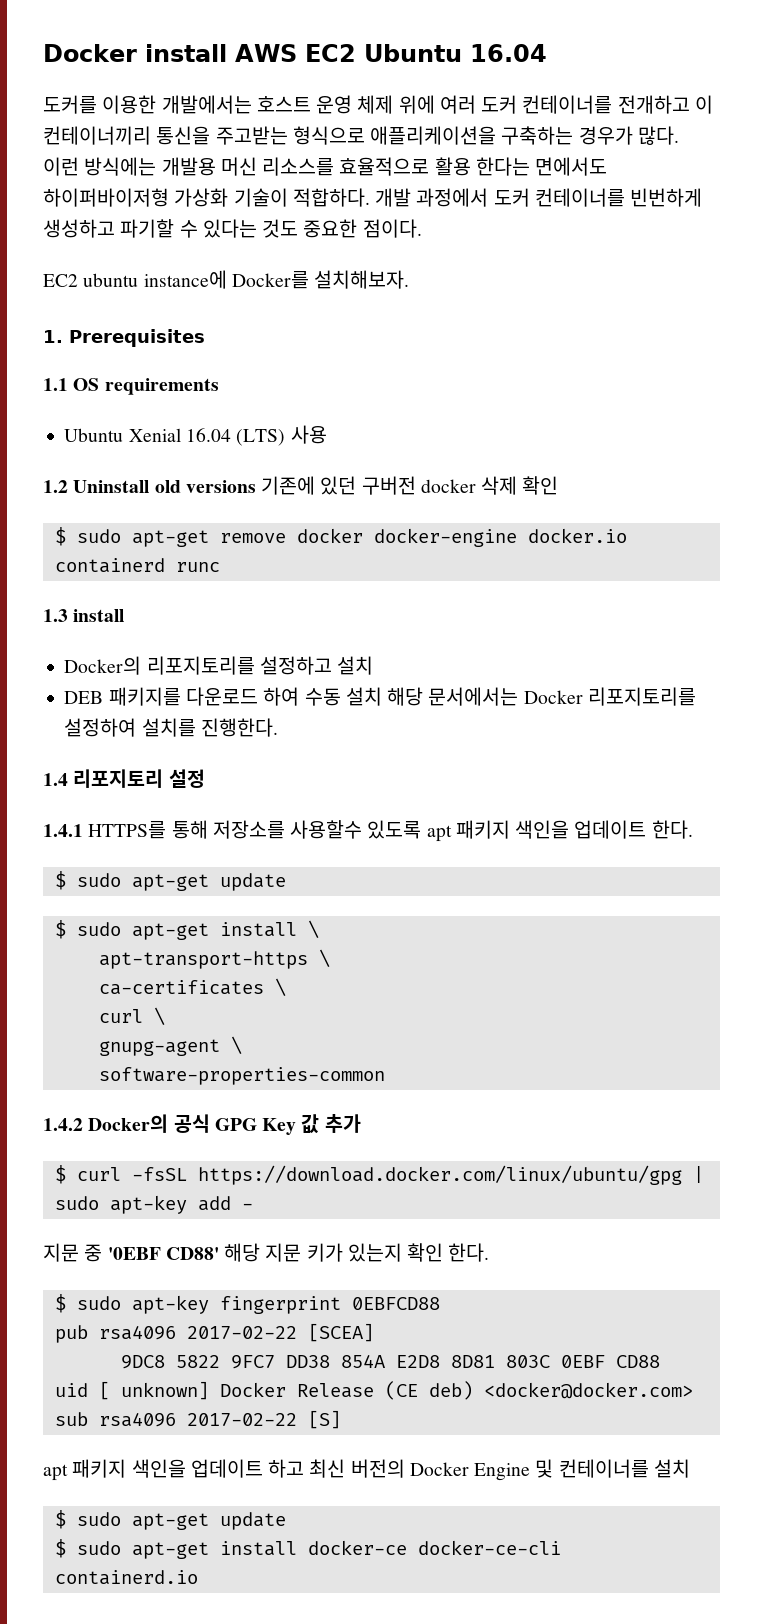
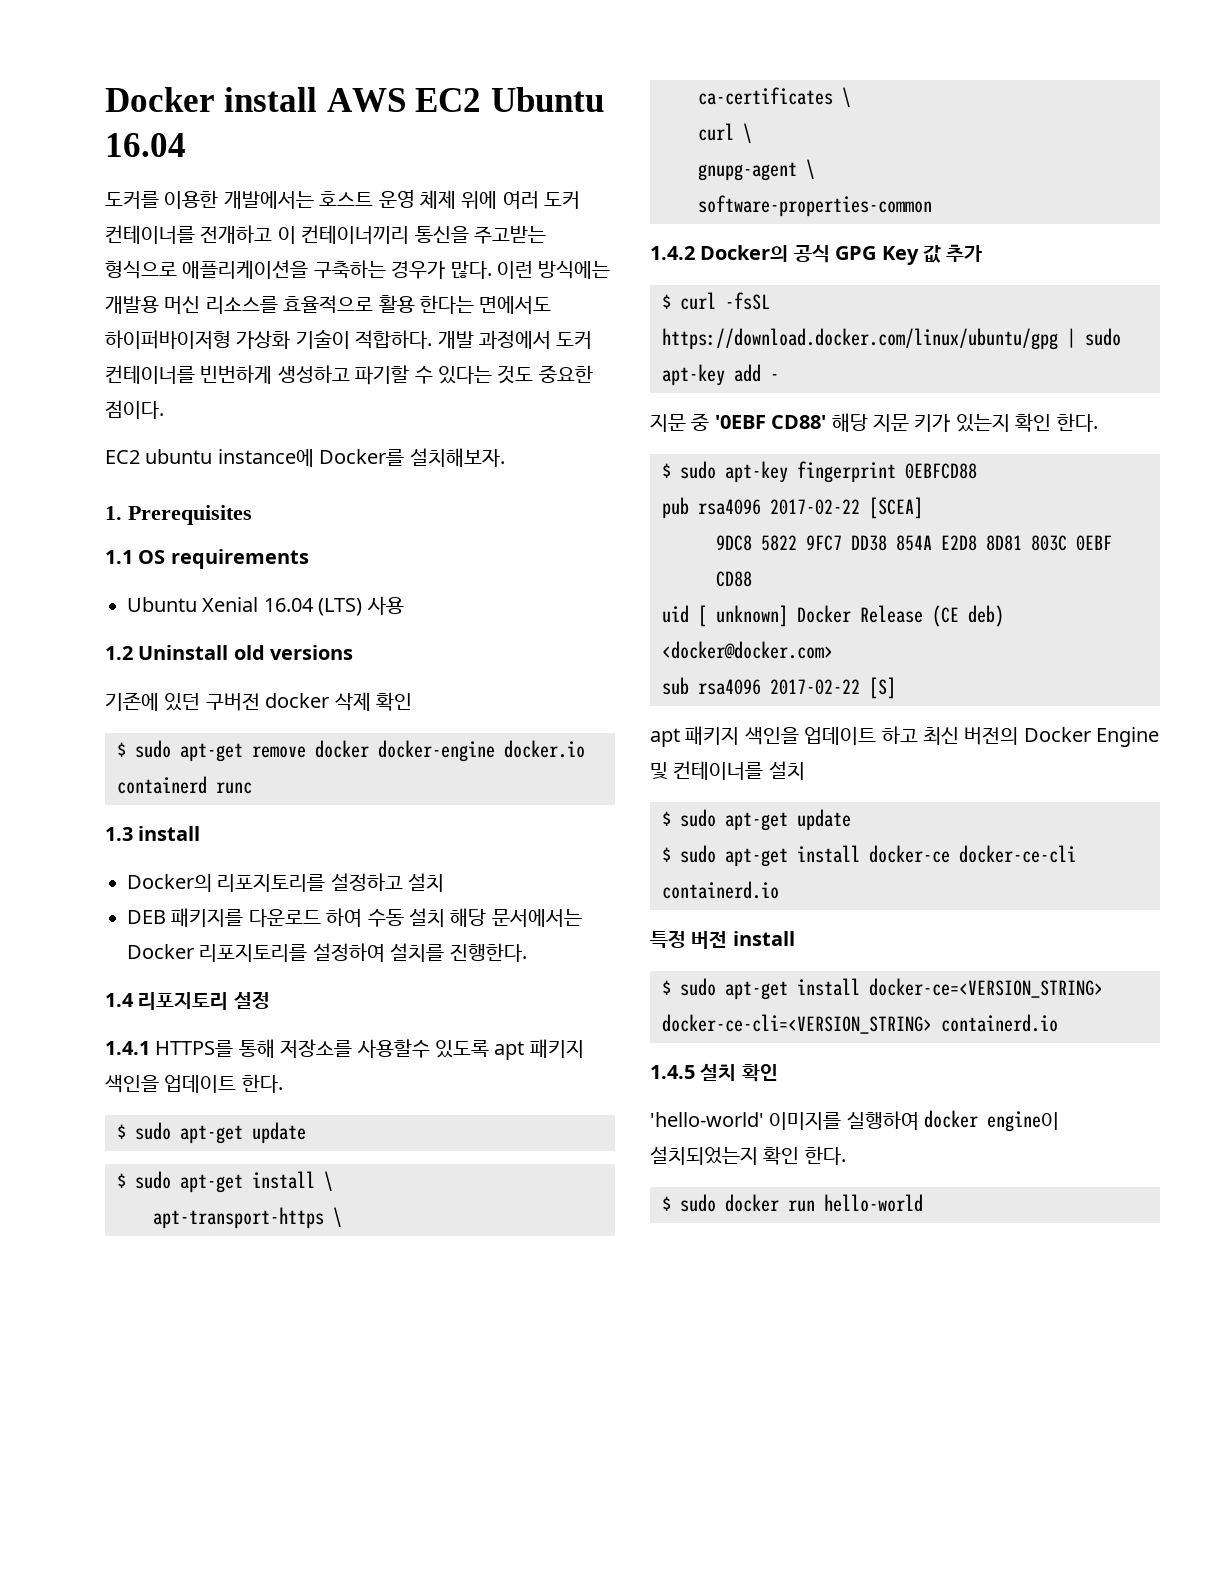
(256, 486) none -> (354, 652) //
(198, 1577) none -> [650,930,795,949] [662,978,1103,1000] [662,1014,1058,1034] [650,1063,778,1082] [650,1110,1060,1132] [650,1146,846,1165] [662,1194,923,1212] // 특정 버전 install // $ sudo apt-get install docker-ce=<VERSION_STRING> docker-ce-cli=<VERSION_STRING> containerd.io // 1.4.5 설치 확인 // 'hello-world' 이미지를 실행하여 docker engine이 설치되었는지 확인 한다. // $ sudo docker run hello-world

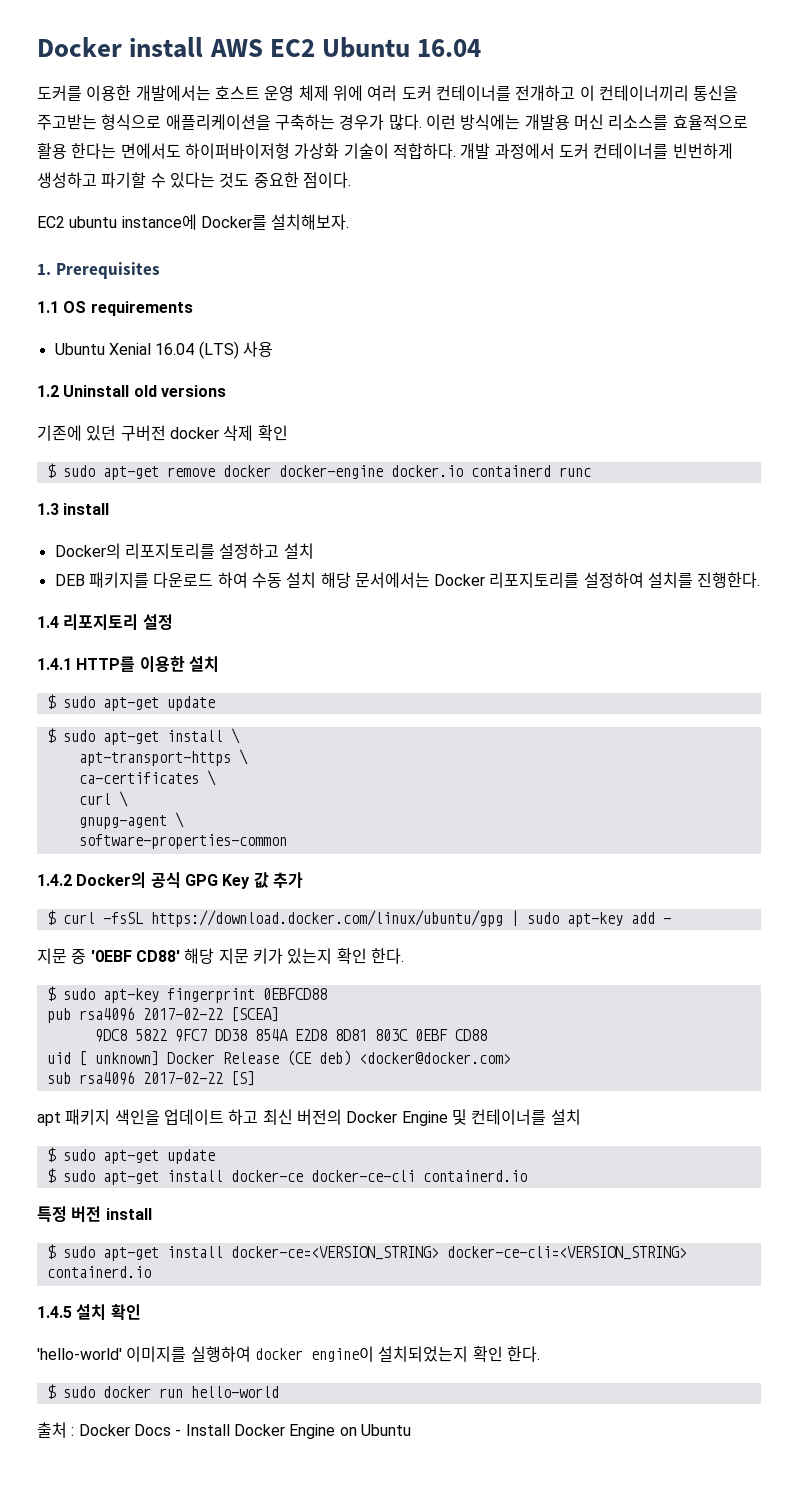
[155,1039,584,1060] [105,1074,283,1093] HTTPS를 통해 저장소를 사용할수 있도록 apt 패키지 색인을 업데이트 한다. -> [76,656,219,673] HTTP를 이용한 설치
(923, 1203) none -> [37,1422,411,1439] // 출처 : Docker Docs - Install Docker Engine on Ubuntu

